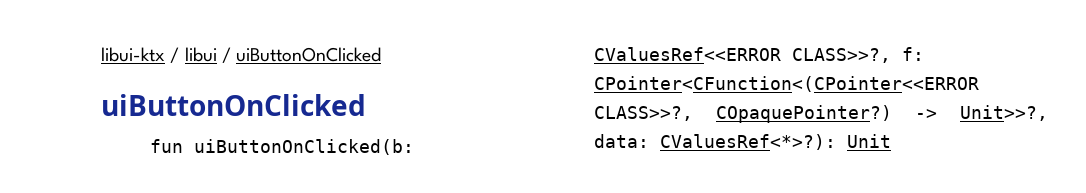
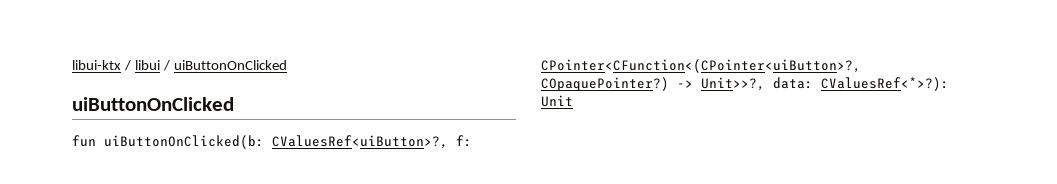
[594,47,924,63] [594,76,979,92] [594,106,693,121] CValuesRef<<ERROR CLASS>>?, f: CPointer<CFunction<(CPointer<<ERROR CLASS>>?, -> [272,135,472,149] [541,59,861,73] CValuesRef<uiButton>?, f: CPointer<CFunction<(CPointer<uiButton>?,

